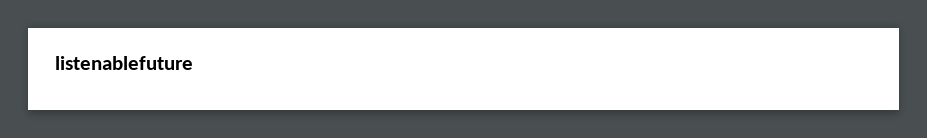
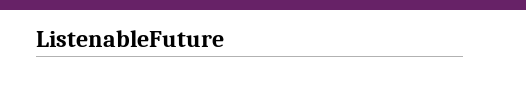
[55,56,193,70] listenablefuture -> [36,30,224,47] ListenableFuture

